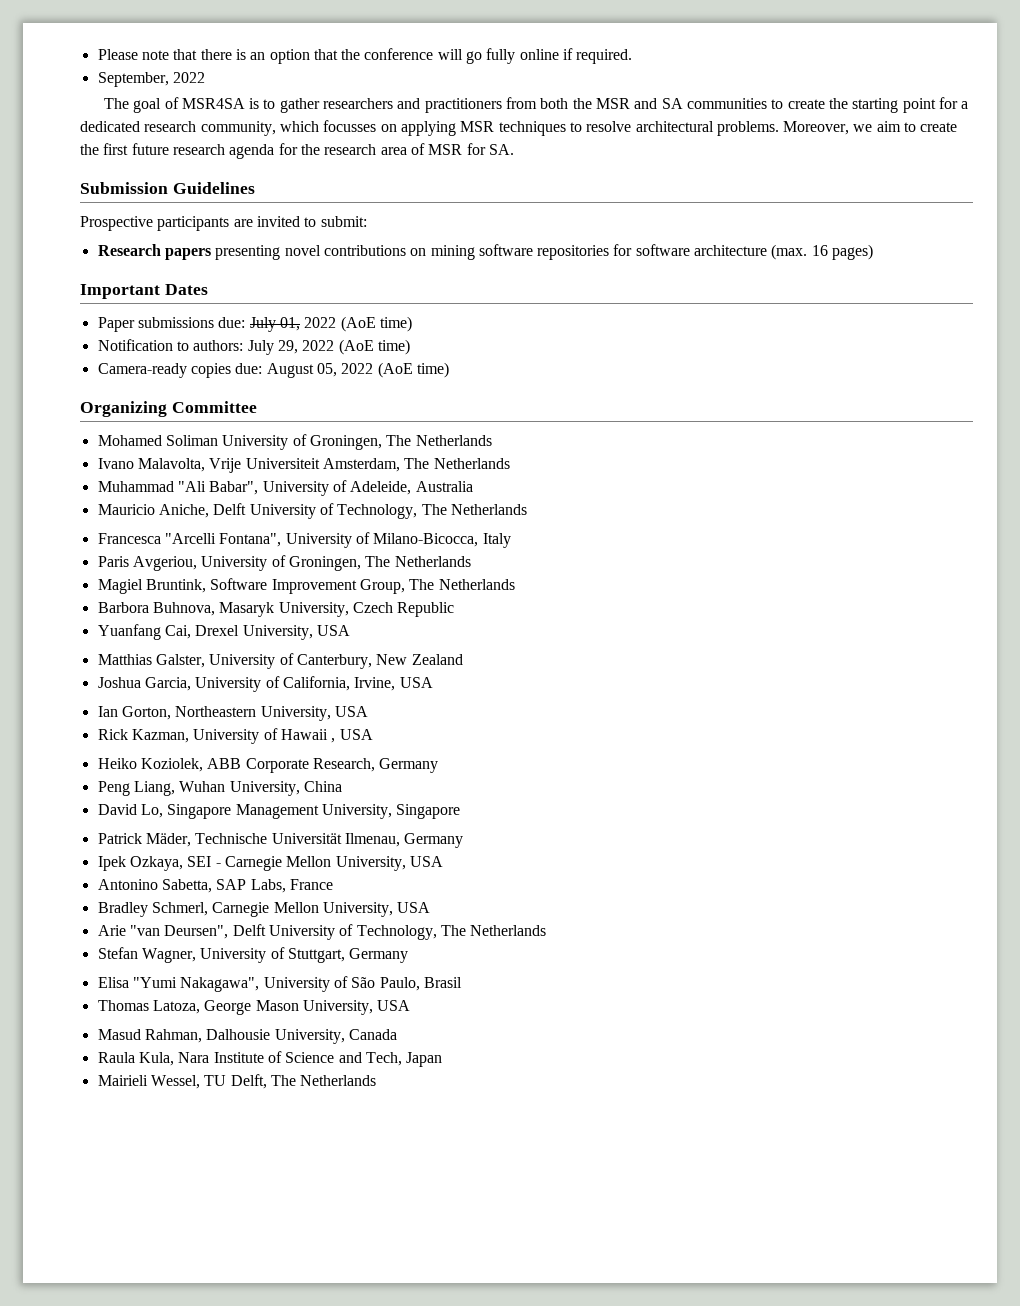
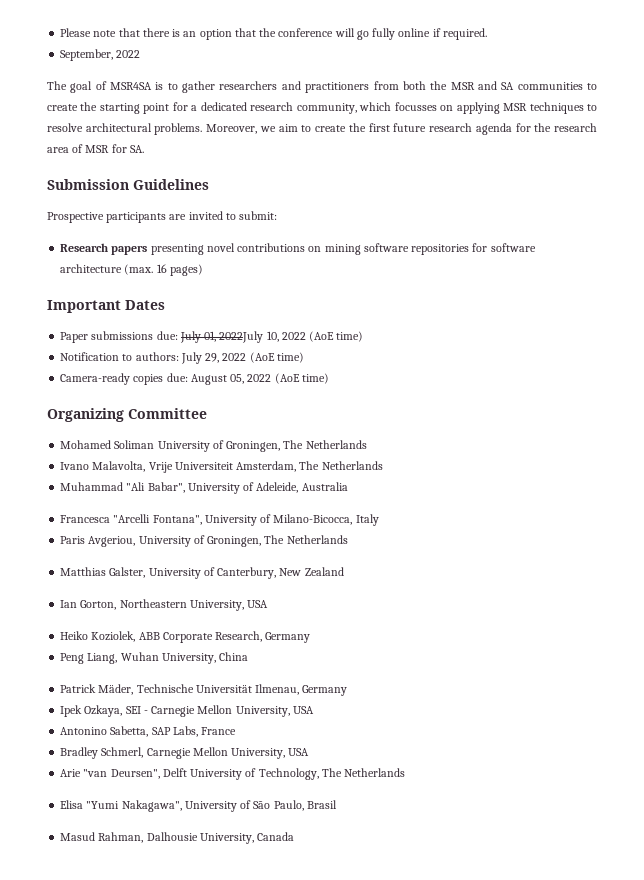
(300, 324) none -> [219,331,279,343] 2022July 10,
[97,503,527,519] // Mauricio Aniche, Delft University of Technology, The Netherlands -> (348, 486) none
[97,578,515,594] [97,602,455,617] [97,624,350,640] // Magiel Bruntink, Software Improvement Group, The Netherlands // Barbora Buhnova, Masaryk University, Czech Republic // Yuanfang Cai, Drexel University, USA -> (348, 539) none
[97,676,433,692] // Joshua Garcia, University of California, Irvine, USA -> (344, 571) none
[97,728,373,744] // Rick Kazman, University of Hawaii , USA -> (269, 604) none
[97,804,461,819] // David Lo, Singapore Management University, Singapore -> (249, 656) none
[97,947,409,963] // Stefan Wagner, University of Stuttgart, Germany -> (406, 772) none
[97,1000,411,1015] // Thomas Latoza, George Mason University, USA -> (337, 804) none
[97,1051,443,1067] [97,1074,377,1089] // Raula Kula, Nara Institute of Science and Tech, Japan // Mairieli Wessel, TU Delft, The Netherlands -> (295, 836) none

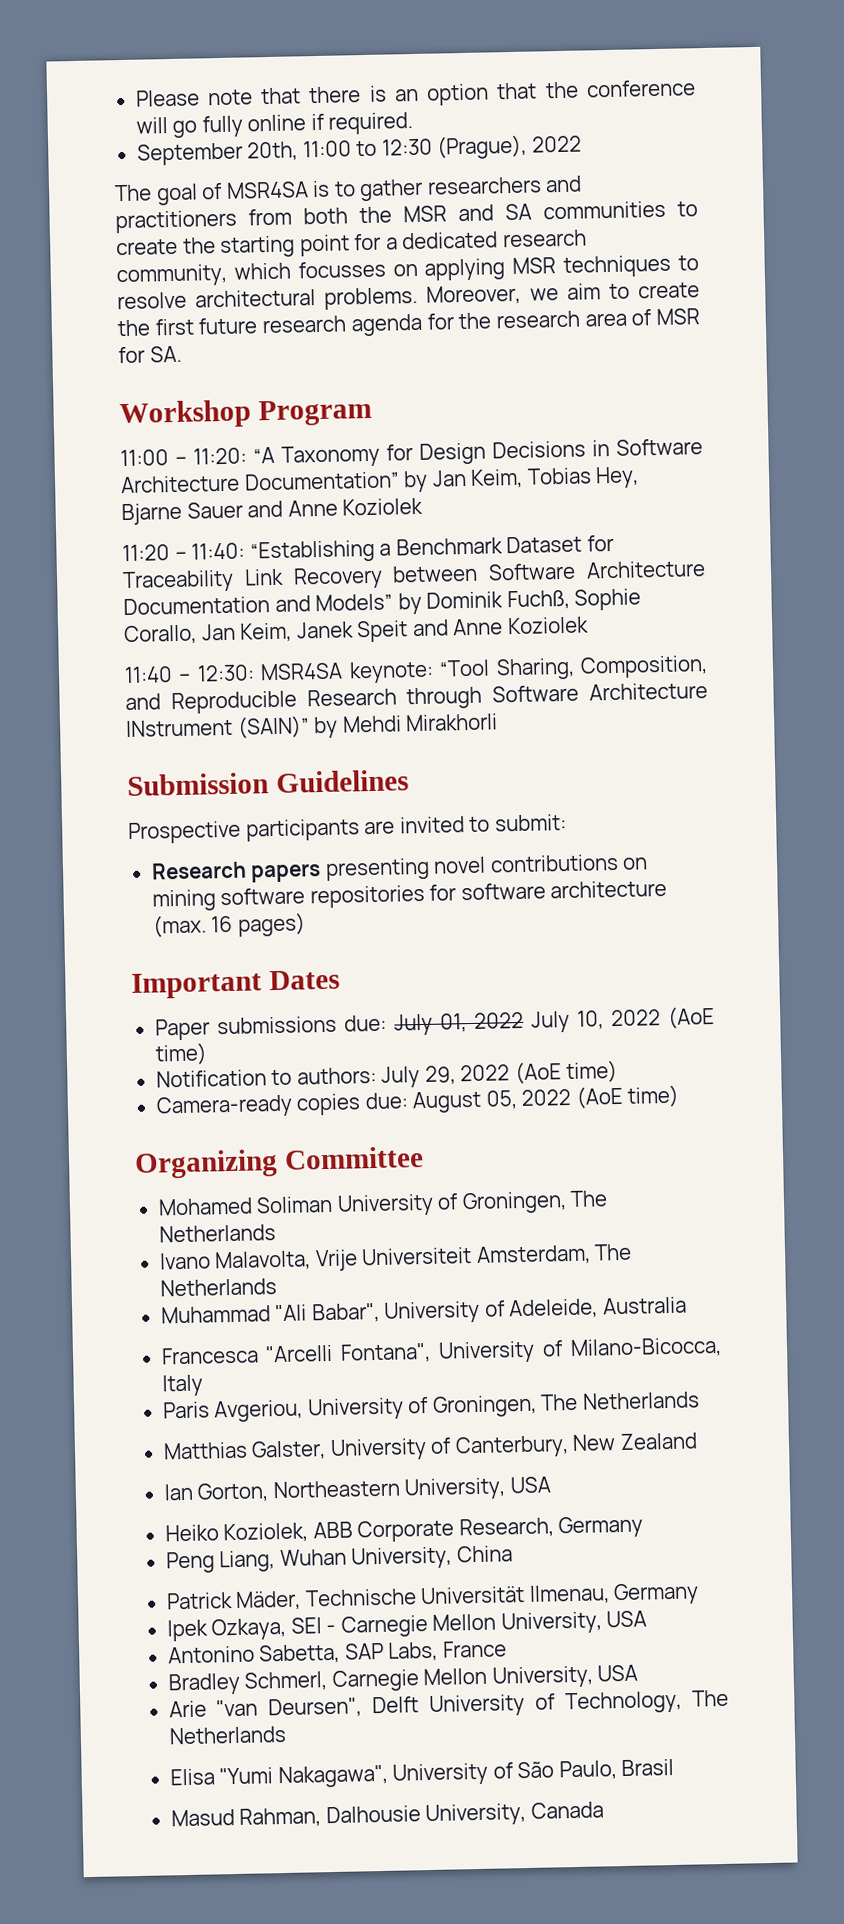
[60,49,114,61] September, -> [136,134,528,166] September 20th, 11:00 to 12:30 (Prague),
(144, 149) none -> [119,398,372,430] [120,438,703,468] [120,466,640,494] [121,497,424,526] [122,534,614,564] [122,560,706,594] [123,588,642,616] [124,616,589,646] [124,655,708,684] [125,682,708,715] [125,713,499,739] // Workshop Program // 11:00 – 11:20: “A Taxonomy for Design Decisions in Software Architecture Documentation” by Jan Keim, Tobias Hey, Bjarne Sauer and Anne Koziolek // 11:20 – 11:40: “Establishing a Benchmark Dataset for Traceability Link Recovery between Software Architecture Documentation and Models” by Dominik Fuchß, Sophie Corallo, Jan Keim, Janek Speit and Anne Koziolek // 11:40 – 12:30: MSR4SA keynote: “Tool Sharing, Composition, and Reproducible Research through Software Architecture INstrument (SAIN)” by Mehdi Mirakhorli
[219,331,264,343] 2022July -> [473,1010,570,1033] 2022 July

